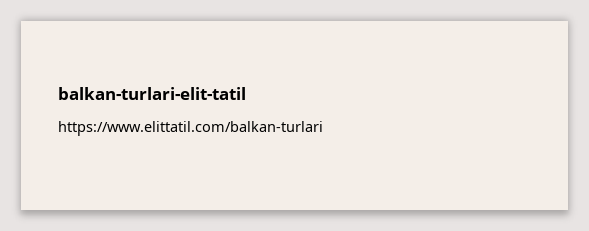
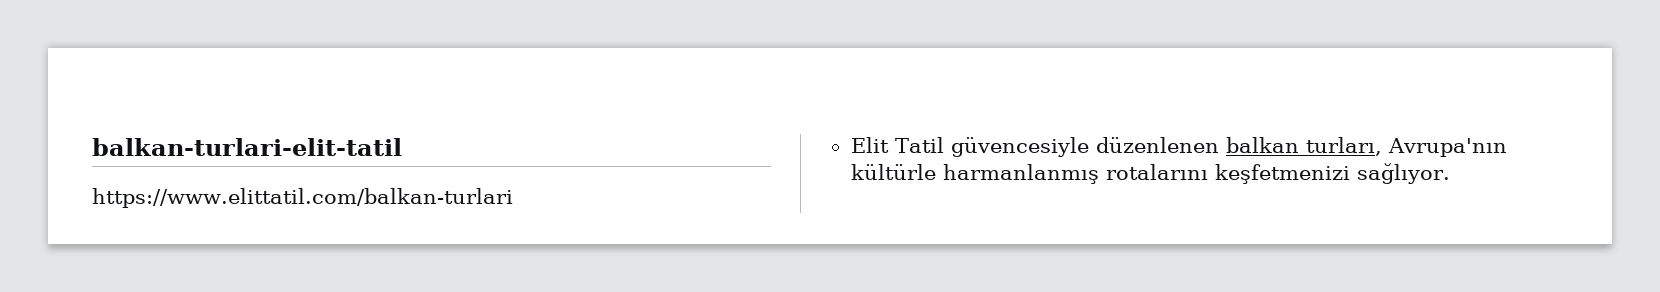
(323, 128) none -> [850,137,1507,157] [850,163,1450,184] // Elit Tatil güvencesiyle düzenlenen balkan turları, Avrupa'nın kültürle harmanlanmış rotalarını keşfetmenizi sağlıyor.

